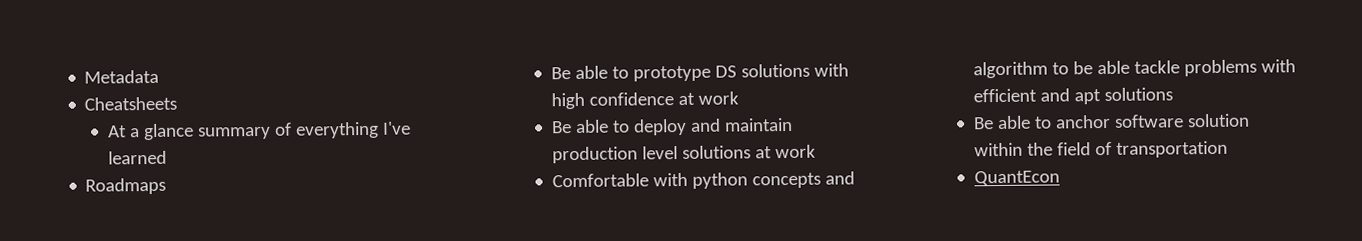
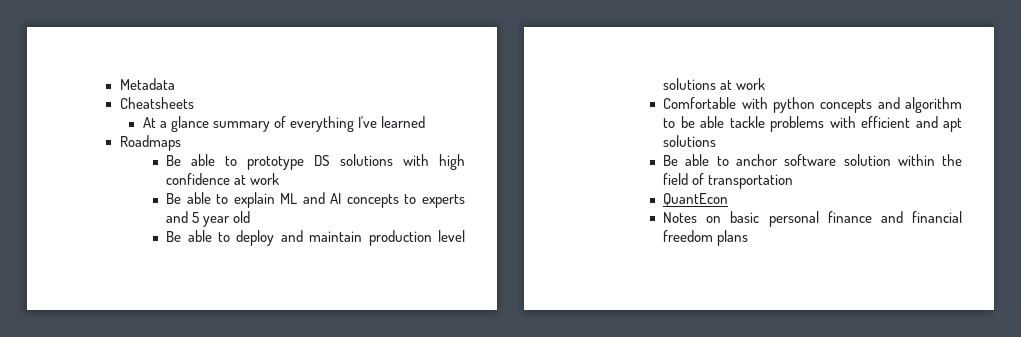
(740, 98) none -> [166,192,465,208] [166,211,251,227] // Be able to explain ML and AI concepts to experts and 5 year old
(1061, 178) none -> [663,211,962,227] [663,230,749,246] // Notes on basic personal finance and financial freedom plans

